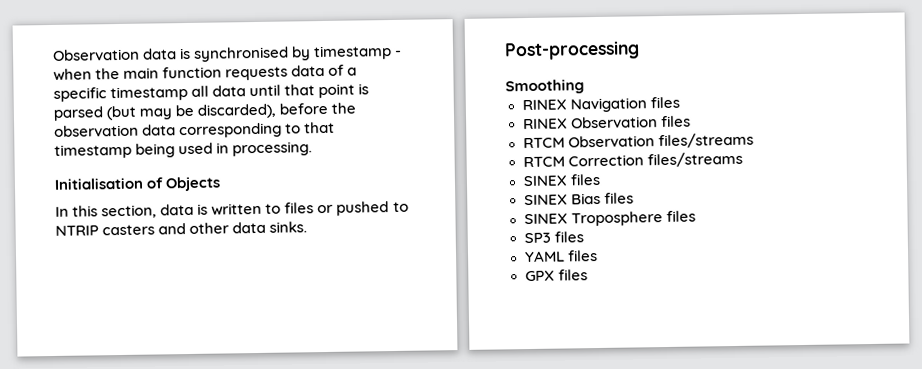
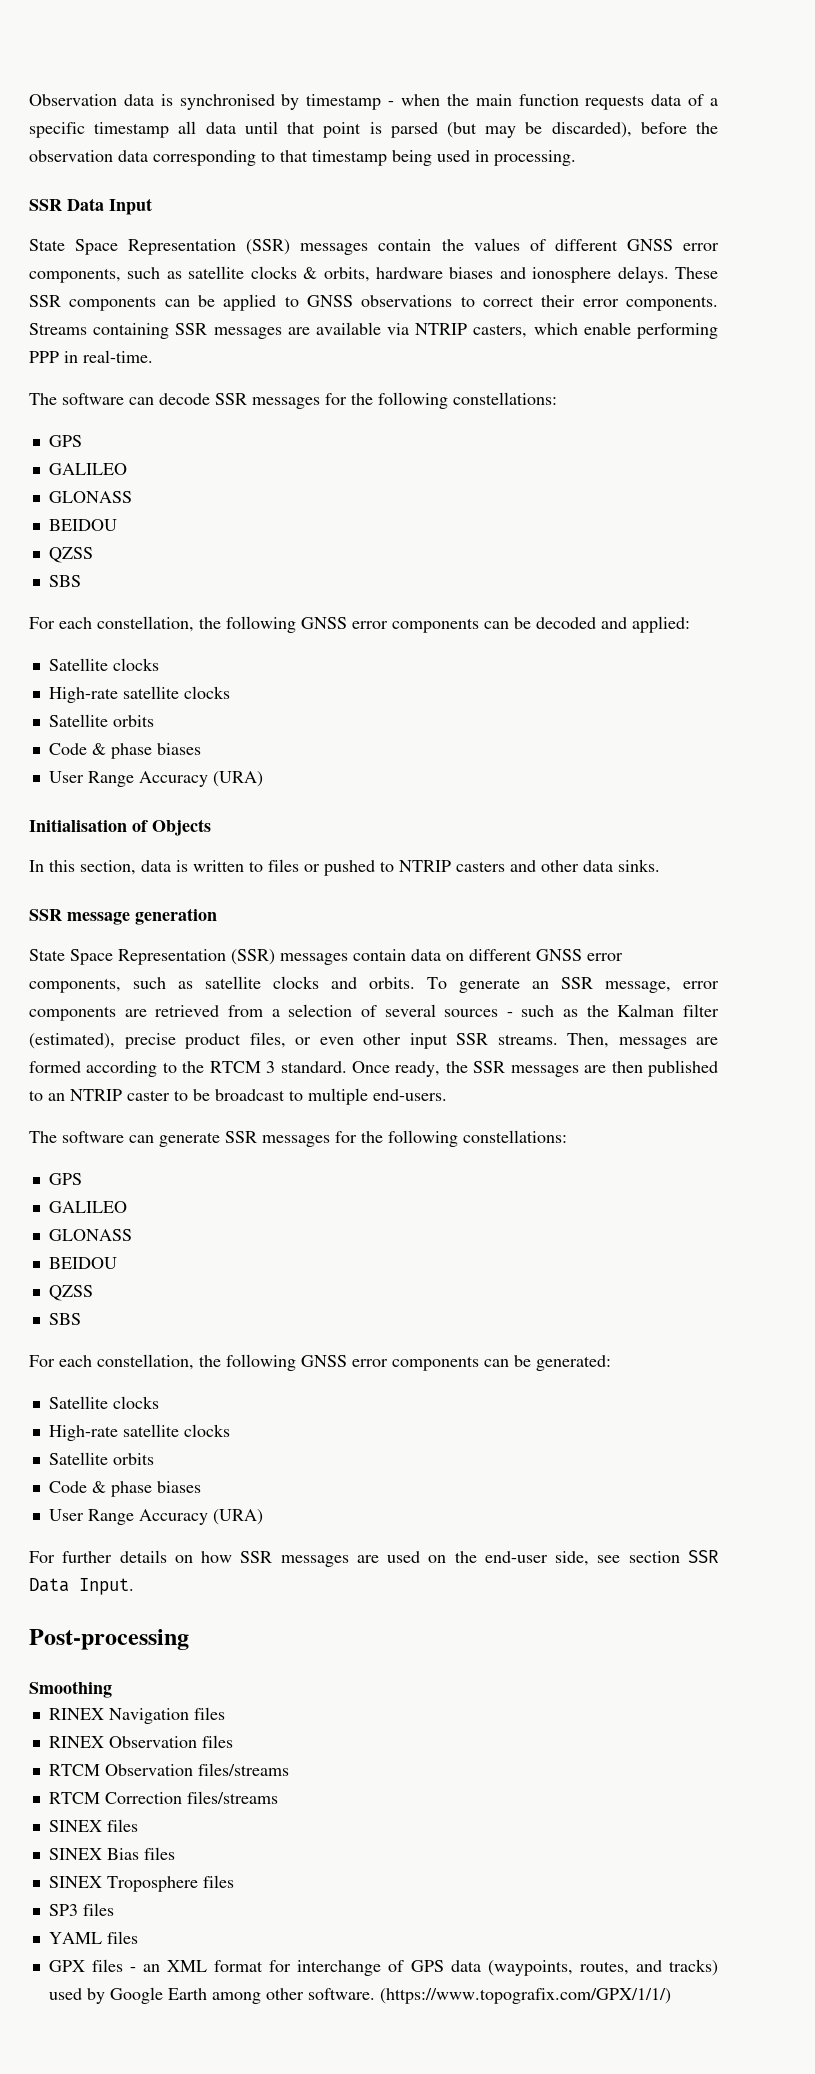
(313, 149) none -> [29,198,152,215] [29,238,719,255] [29,266,718,283] [29,294,719,311] [29,322,718,339] [29,350,153,363] [29,392,557,409] [48,435,82,447] [48,463,127,475] [48,491,132,503] [48,519,117,531] [48,547,93,563] [48,575,81,587] [29,616,690,633] [48,658,159,671] [48,686,230,703] [48,714,154,727] [48,743,201,759] [48,771,263,787] // SSR Data Input // State Space Representation (SSR) messages contain the values of different GNSS error components, such as satellite clocks & orbits, hardware biases and ionosphere delays. These SSR components can be applied to GNSS observations to correct their error components. Streams containing SSR messages are available via NTRIP casters, which enable performing PPP in real-time. // The software can decode SSR messages for the following constellations: // GPS // GALILEO // GLONASS // BEIDOU // QZSS // SBS // For each constellation, the following GNSS error components can be decoded and applied: // Satellite clocks // High-rate satellite clocks // Satellite orbits // Code & phase biases // User Range Accuracy (URA)
(308, 227) none -> [29,908,217,925] [29,949,623,965] [29,976,719,993] [29,1004,719,1021] [29,1032,718,1049] [29,1060,719,1077] [29,1088,447,1105] [29,1130,567,1147] [48,1173,82,1185] [48,1201,127,1213] [48,1229,132,1241] [48,1257,117,1269] [48,1285,93,1301] [48,1313,81,1325] [29,1354,611,1371] [48,1396,159,1409] [48,1424,230,1441] [48,1452,154,1465] [48,1481,201,1497] [48,1509,263,1525] [29,1550,718,1567] [29,1578,134,1595] // SSR message generation // State Space Representation (SSR) messages contain data on different GNSS error components, such as satellite clocks and orbits. To generate an SSR message, error components are retrieved from a selection of several sources - such as the Kalman filter (estimated), precise product files, or even other input SSR streams. Then, messages are formed according to the RTCM 3 standard. Once ready, the SSR messages are then published to an NTRIP caster to be broadcast to multiple end-users. // The software can generate SSR messages for the following constellations: // GPS // GALILEO // GLONASS // BEIDOU // QZSS // SBS // For each constellation, the following GNSS error components can be generated: // Satellite clocks // High-rate satellite clocks // Satellite orbits // Code & phase biases // User Range Accuracy (URA) // For further details on how SSR messages are used on the end-user side, see section SSR Data Input.
(588, 275) none -> [129,1959,719,1976] [48,1987,671,2004] - an XML format for interchange of GPS data (waypoints, routes, and tracks) used by Google Earth among other software. (https://www.topografix.com/GPX/1/1/)

